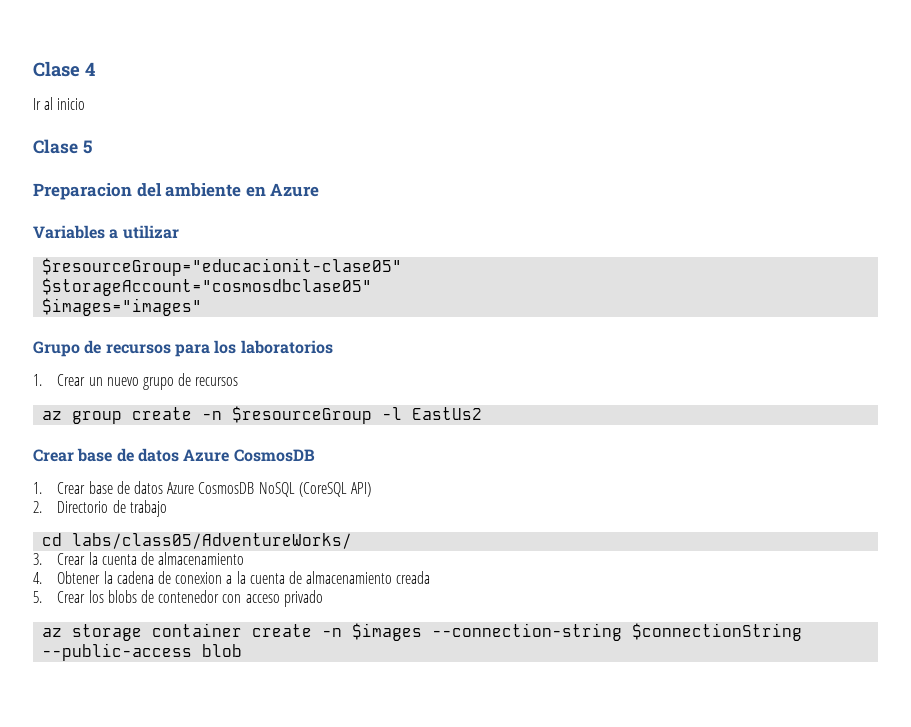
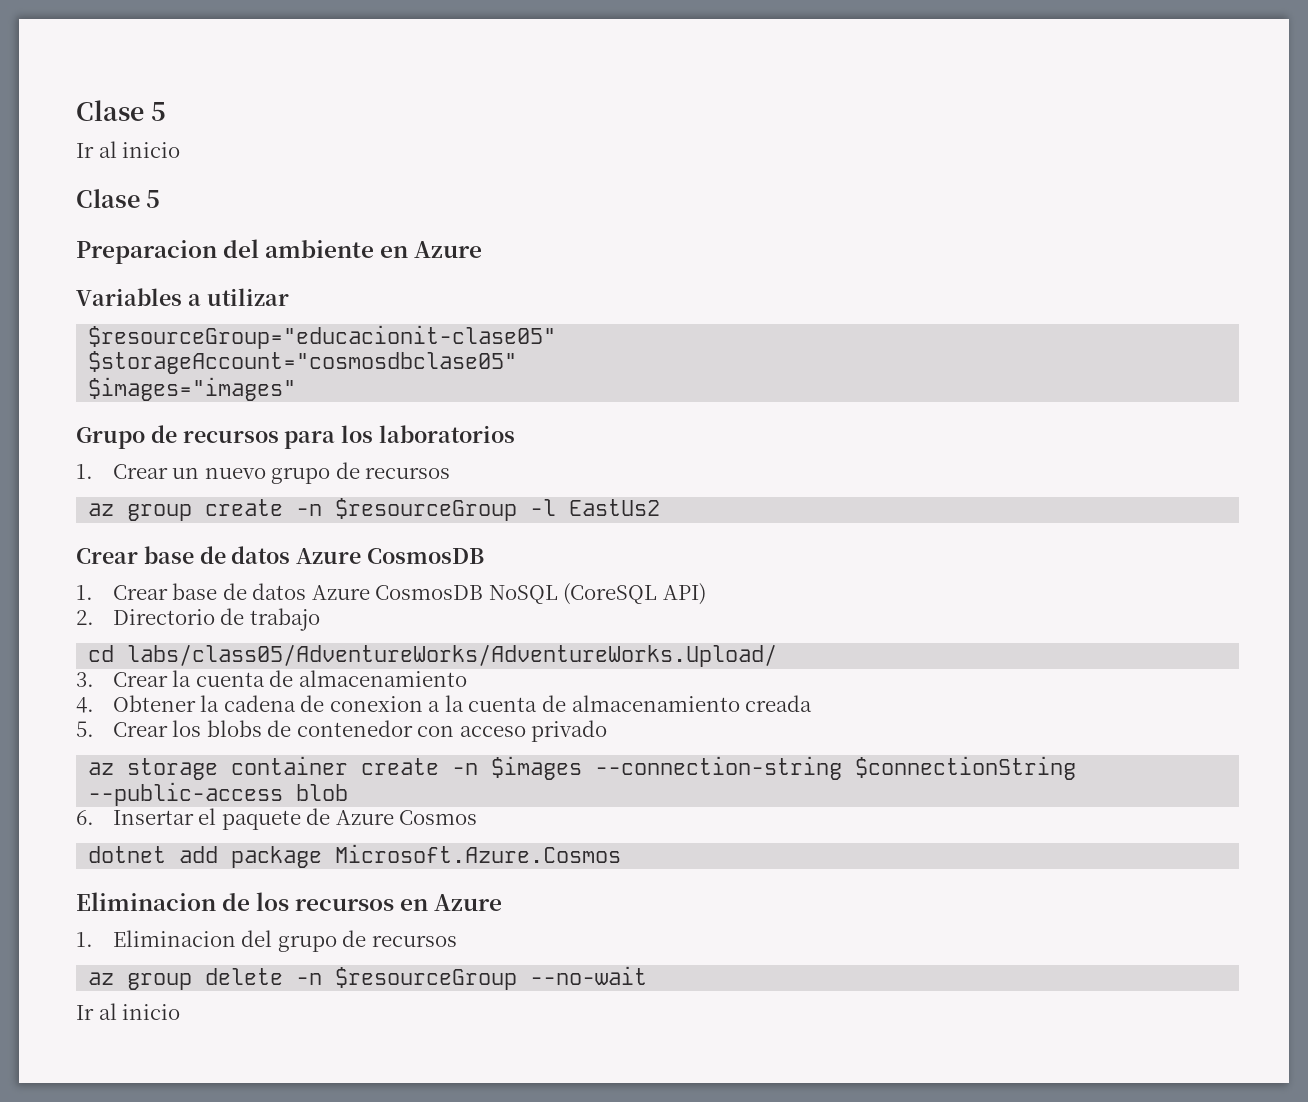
[33,61,95,77] Clase 4 -> [76,100,166,121] Clase 5
[72,533,353,549] labs/class05/AdventureWorks/ -> [127,644,778,667] labs/class05/AdventureWorks/AdventureWorks.Upload/
(243, 650) none -> [76,808,478,830] [88,844,622,868] [76,892,503,911] [76,930,457,952] [88,966,648,990] [76,1003,181,1020] // 6. Insertar el paquete de Azure Cosmos // dotnet add package Microsoft.Azure.Cosmos // Eliminacion de los recursos en Azure // 1. Eliminacion del grupo de recursos // az group delete -n $resourceGroup --no-wait // Ir al inicio

